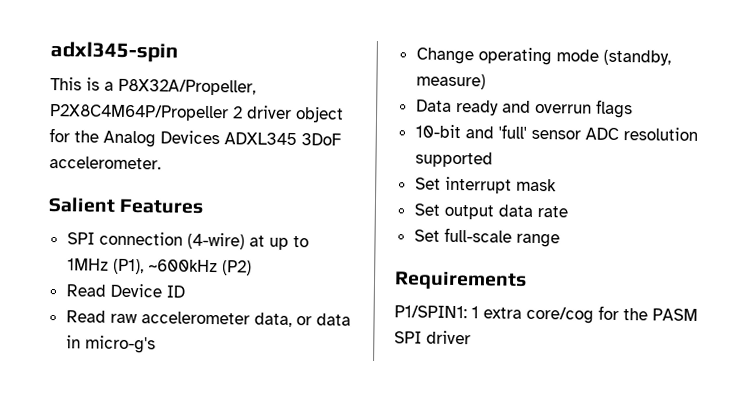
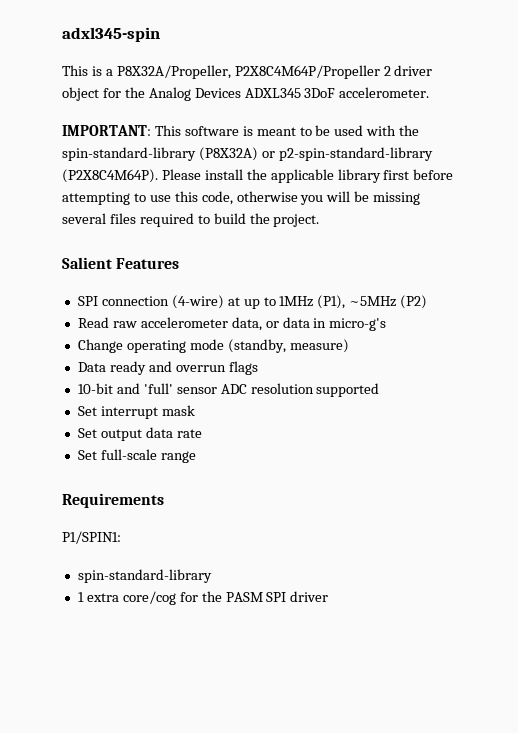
(161, 163) none -> [62,125,420,136] [62,147,433,161] [62,169,454,183] [62,191,421,205] [62,213,320,227] // IMPORTANT: This software is meant to be used with the spin-standard-library (P8X32A) or p2-spin-standard-library (P2X8C4M64P). Please install the applicable library first before attempting to use this code, otherwise you will be missing several files required to build the project.
[147,259,218,273] ~600kHz -> [349,296,397,307] ~5MHz
[65,283,185,298] // Read Device ID -> (428, 302) none
(467, 312) none -> [77,569,212,583] // spin-standard-library //

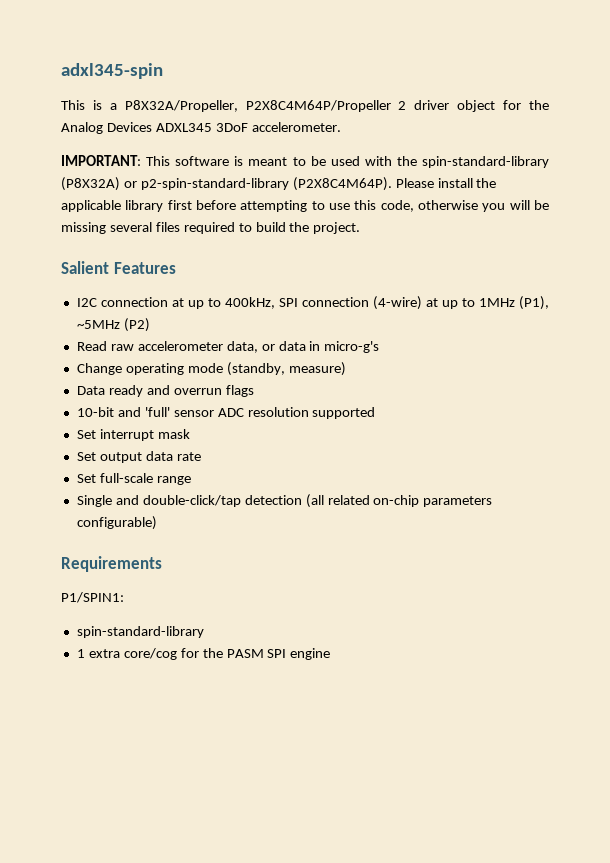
(180, 263) none -> [76,297,275,309] I2C connection at up to 400kHz,
(196, 457) none -> [76,494,493,508] [76,516,157,530] // Single and double-click/tap detection (all related on-chip parameters configurable)
[290,591,329,602] driver -> [290,648,331,660] engine

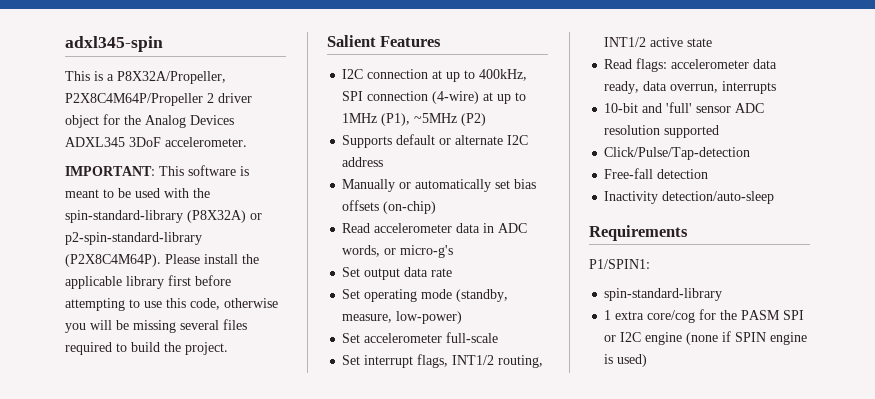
[76,341,380,353] [76,362,346,376] [76,385,254,397] Read raw accelerometer data, or data in micro-g's // Change operating mode (standby, measure) // Data ready and overrun flags -> [342,134,529,148] [342,157,384,167] [342,179,537,192] [342,200,437,214] [342,223,528,233] [342,245,454,258] [342,267,453,280] [342,289,509,302] [342,311,463,324] [342,332,499,343] [342,354,544,368] [604,37,713,47] [604,58,778,72] [604,81,777,94] Supports default or alternate I2C address // Manually or automatically set bias offsets (on-chip) // Read accelerometer data in ADC words, or micro-g's // Set output data rate // Set operating mode (standby, measure, low-power) // Set accelerometer full-scale // Set interrupt flags, INT1/2 routing, INT1/2 active state // Read flags: accelerometer data ready, data overrun, interrupts
[76,429,190,441] [76,451,201,463] [76,473,191,485] [76,494,493,508] [76,516,157,530] Set interrupt mask // Set output data rate // Set full-scale range // Single and double-click/tap detection (all related on-chip parameters configurable) -> [604,147,751,160] [604,168,709,179] [604,191,775,204] Click/Pulse/Tap-detection // Free-fall detection // Inactivity detection/auto-sleep
[290,648,331,660] engine -> [604,331,808,345] [604,354,648,367] or I2C engine (none if SPIN engine is used)

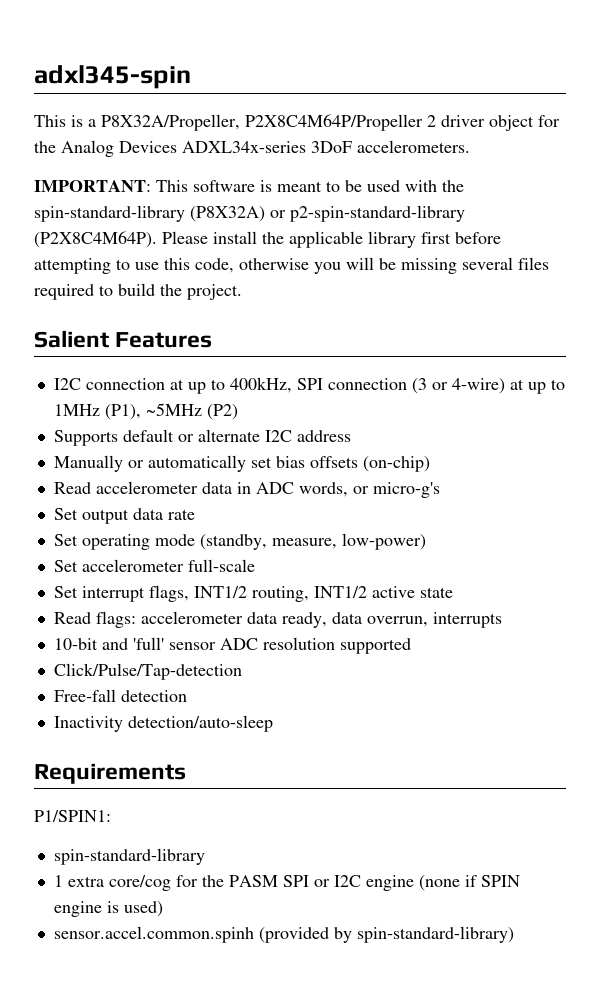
[65,137,247,147] ADXL345 3DoF accelerometer. -> [182,140,470,153] ADXL34x-series 3DoF accelerometers.
[432,91,480,104] (4-wire) -> [411,378,505,394] (3 or 4-wire)
(648, 360) none -> [53,926,514,943] // sensor.accel.common.spinh (provided by spin-standard-library)

